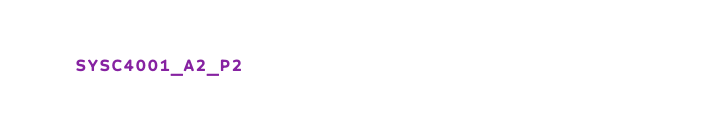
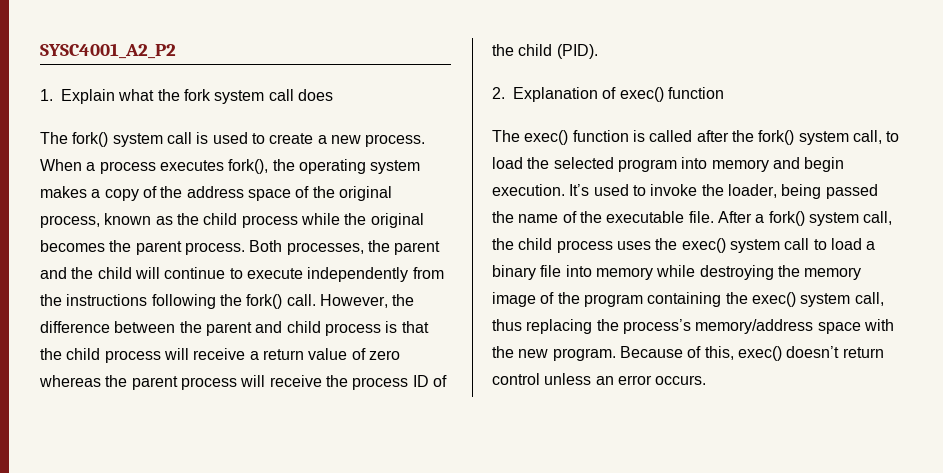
(243, 67) none -> [40,89,334,104] [40,132,426,147] [40,159,421,174] [40,186,392,201] [40,213,424,228] [40,240,441,255] [40,267,444,282] [40,294,415,309] [40,321,429,336] [40,348,400,363] [39,375,447,390] [492,44,598,59] [492,87,725,102] [492,130,900,145] [492,157,845,172] [492,184,878,199] [492,211,893,226] [492,238,876,253] [492,265,862,280] [492,292,884,307] [492,319,894,334] [492,346,884,361] [492,373,707,385] // 1. Explain what the fork system call does // The fork() system call is used to create a new process. When a process executes fork(), the operating system makes a copy of the address space of the original process, known as the child process while the original becomes the parent process. Both processes, the parent and the child will continue to execute independently from the instructions following the fork() call. However, the difference between the parent and child process is that the child process will receive a return value of zero whereas the parent process will receive the process ID of the child (PID). // 2. Explanation of exec() function // The exec() function is called after the fork() system call, to load the selected program into memory and begin execution. It’s used to invoke the loader, being passed the name of the executable file. After a fork() system call, the child process uses the exec() system call to load a binary file into memory while destroying the memory image of the program containing the exec() system call, thus replacing the process’s memory/address space with the new program. Because of this, exec() doesn’t return control unless an error occurs.

